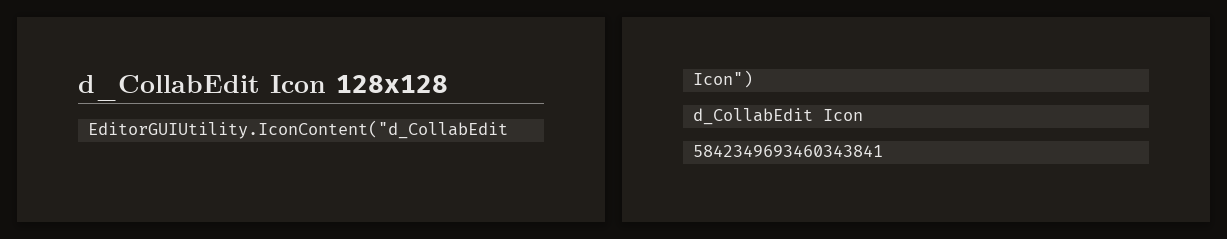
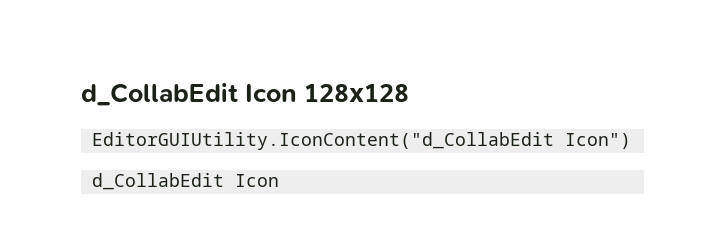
[692,145,883,157] // 5842349693460343841 -> (280, 180) none

